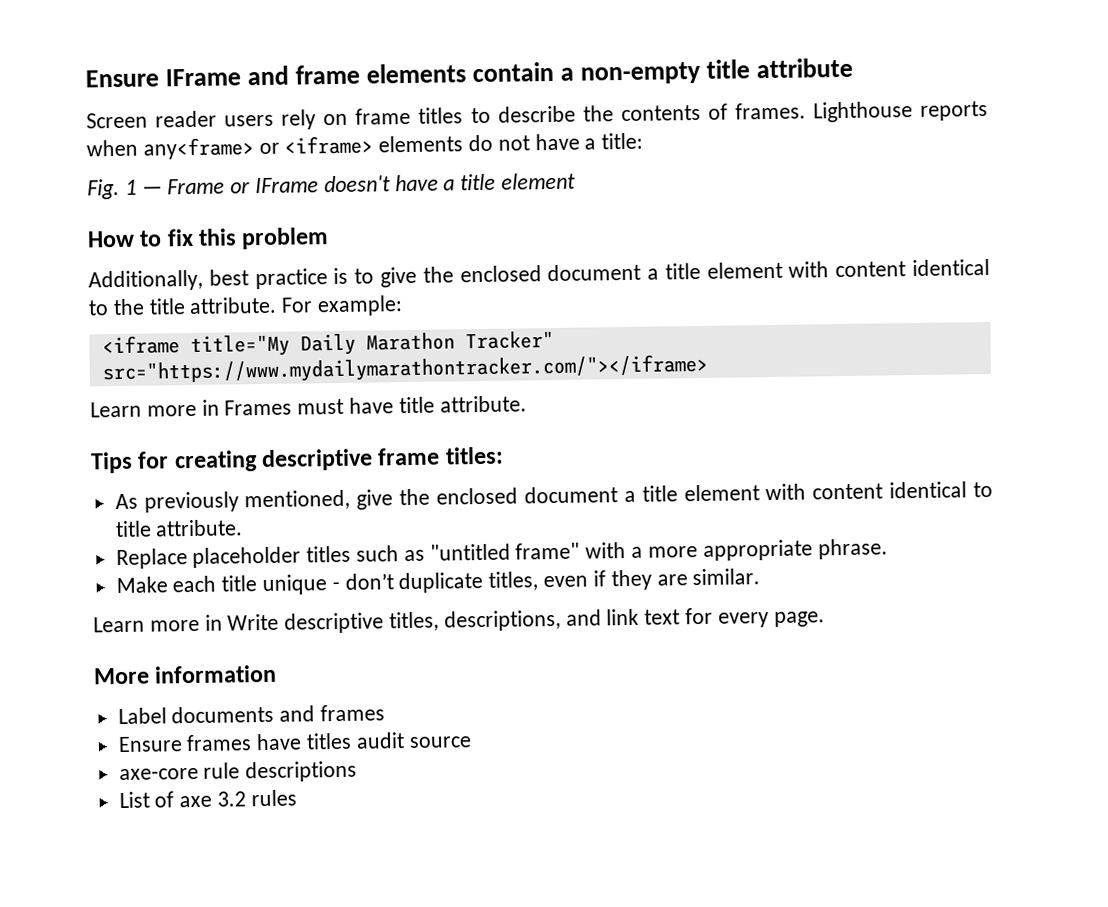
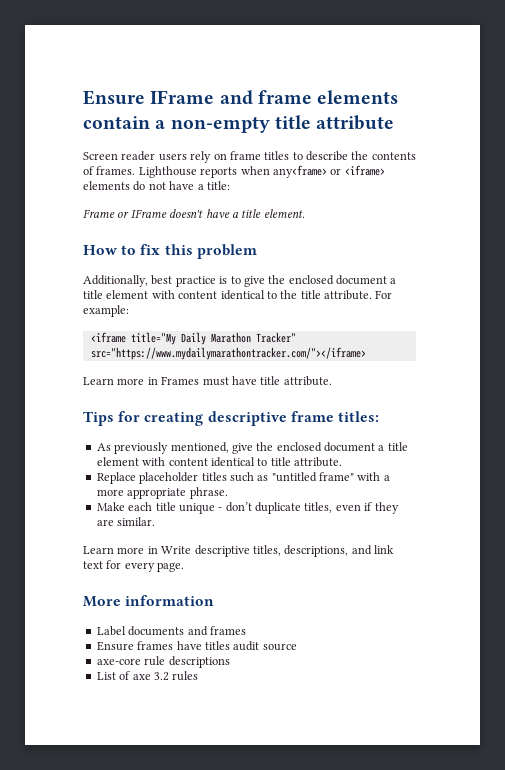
[87,178,163,200] Fig. 1 — -> (230, 185) none
[501,172,577,190] element -> [263,209,305,218] element.

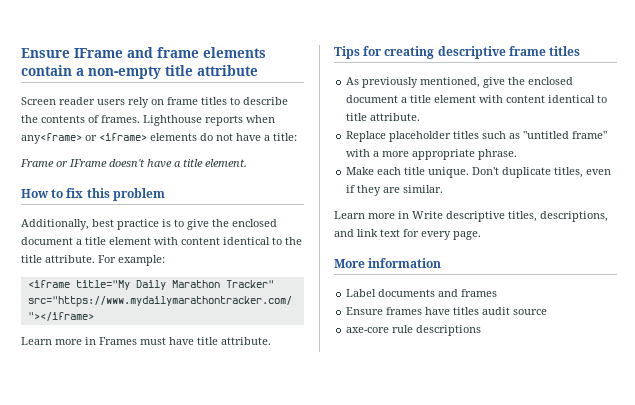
[337,411,379,422] titles: -> [549,46,581,56] titles
[178,502,252,514] unique - don’t -> [428,167,500,178] unique. Don't
[96,671,199,681] // List of axe 3.2 rules -> (482, 330) none

